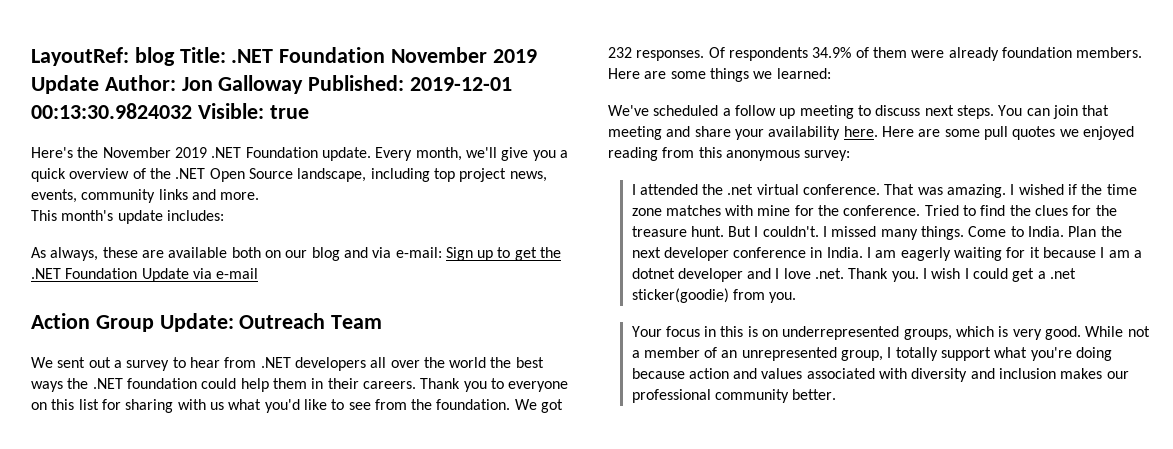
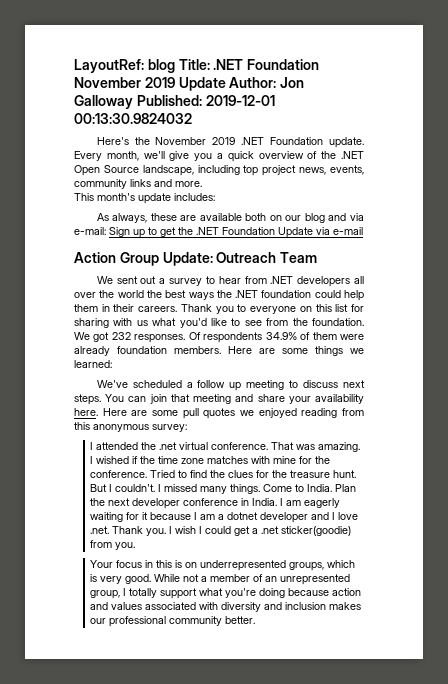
[197,103,309,119] Visible: true -> (192, 118) none

